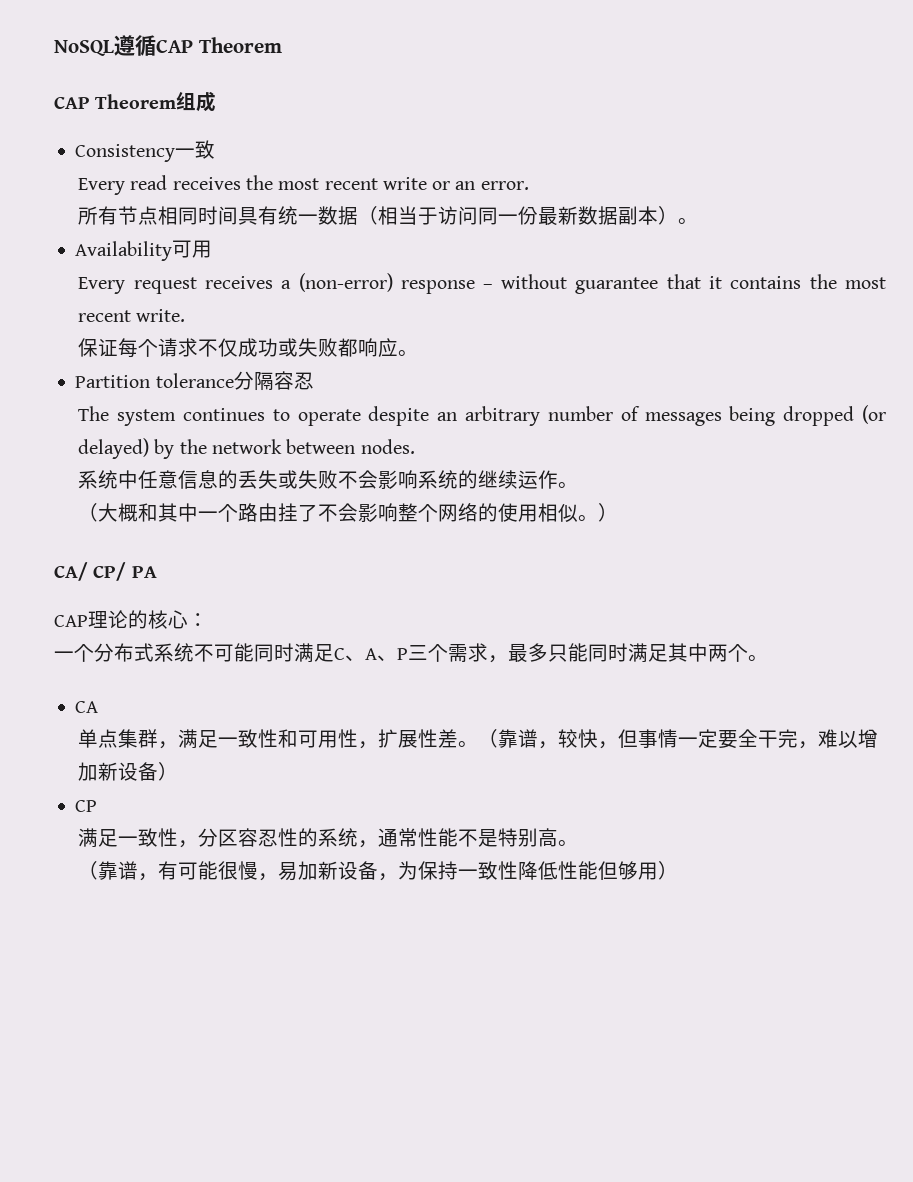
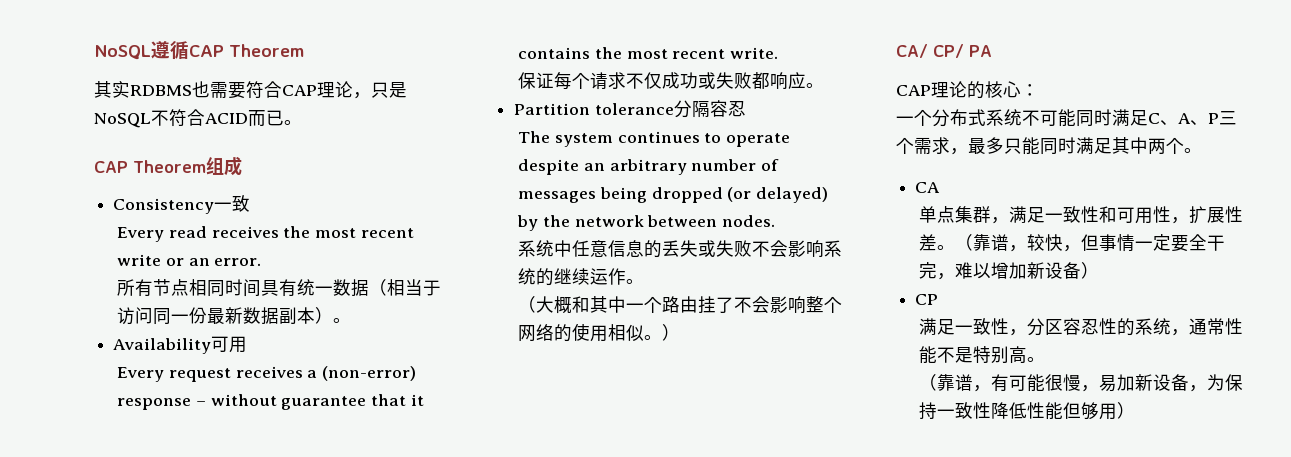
(282, 45) none -> [94,81,407,99] [94,109,302,128] // 其实RDBMS也需要符合CAP理论，只是NoSQL不符合ACID而已。

